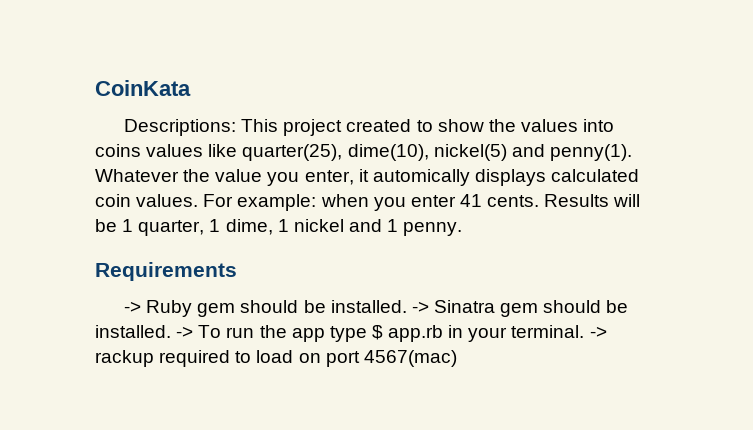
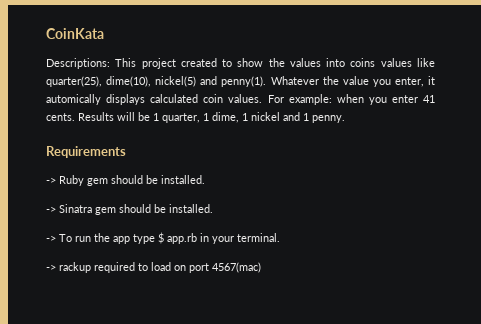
(407, 306) none -> (205, 179) //
(171, 331) none -> (213, 208) //
(585, 331) none -> (280, 237) //

